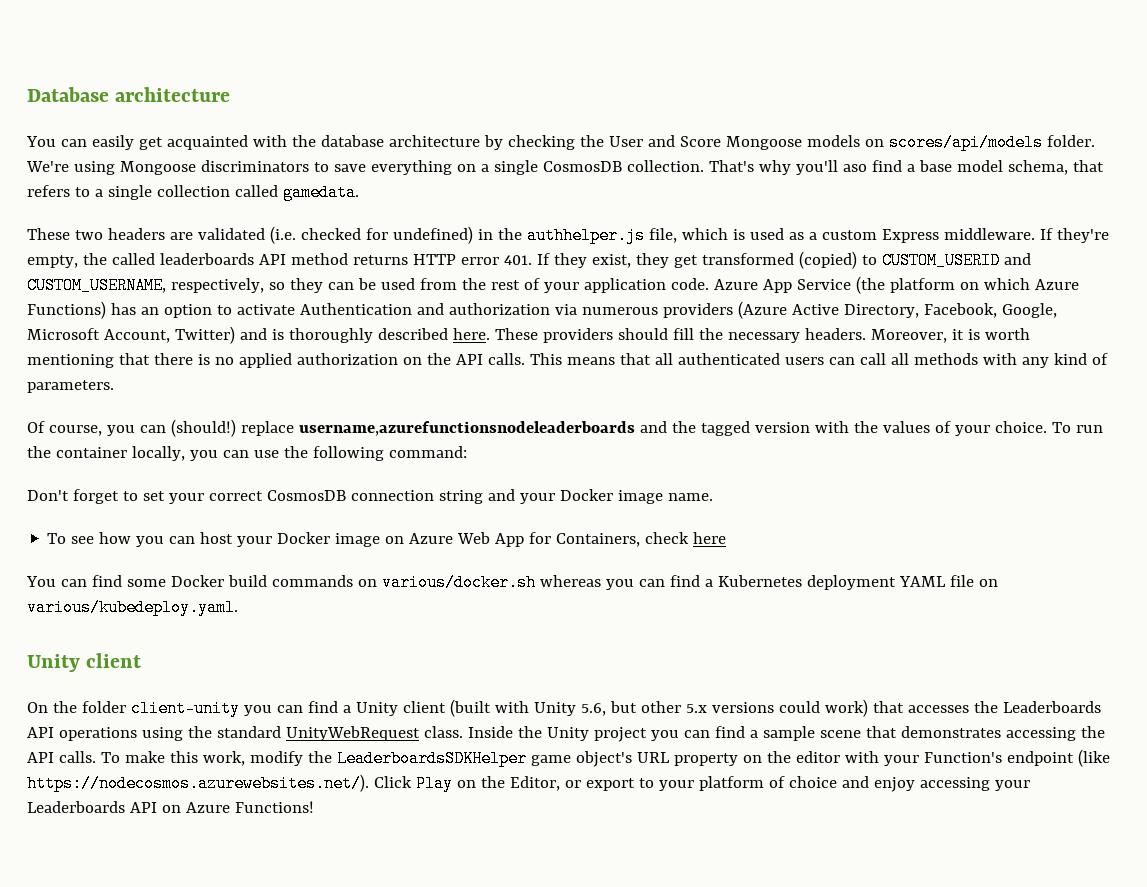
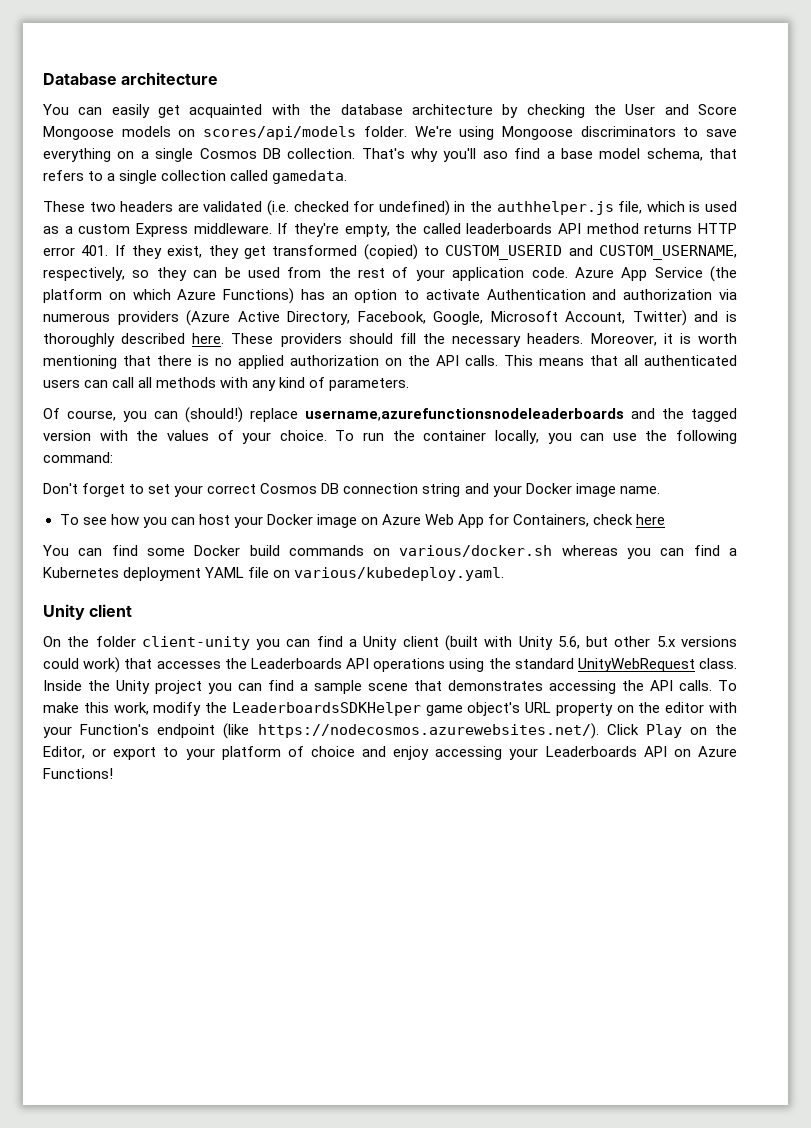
[542,161,622,172] CosmosDB -> [199,148,281,159] Cosmos DB
[266,490,346,501] CosmosDB -> [260,483,340,494] Cosmos DB

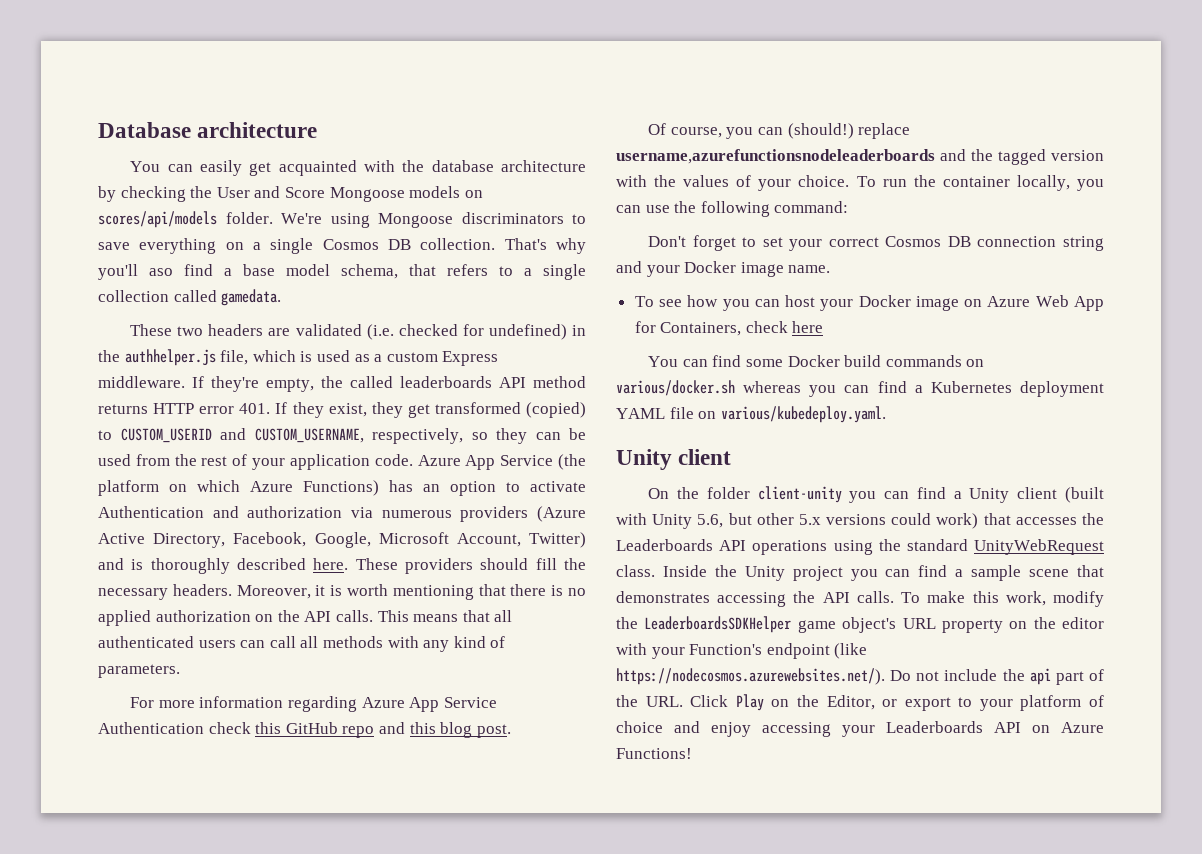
(410, 384) none -> [130,696,497,712] [98,722,511,738] // For more information regarding Azure App Service Authentication check this GitHub repo and this blog post.
(599, 731) none -> [890,668,1105,685] [616,695,683,707] Do not include the api part of the URL.

